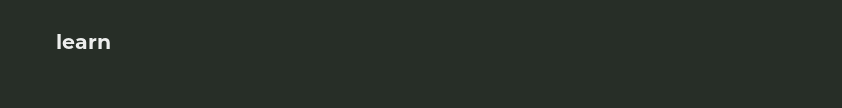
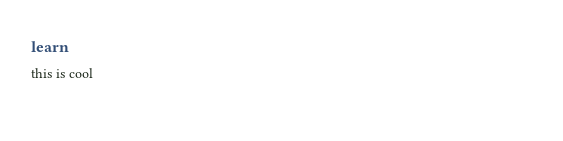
(111, 41) none -> [31,68,93,78] // this is cool

